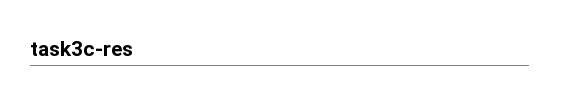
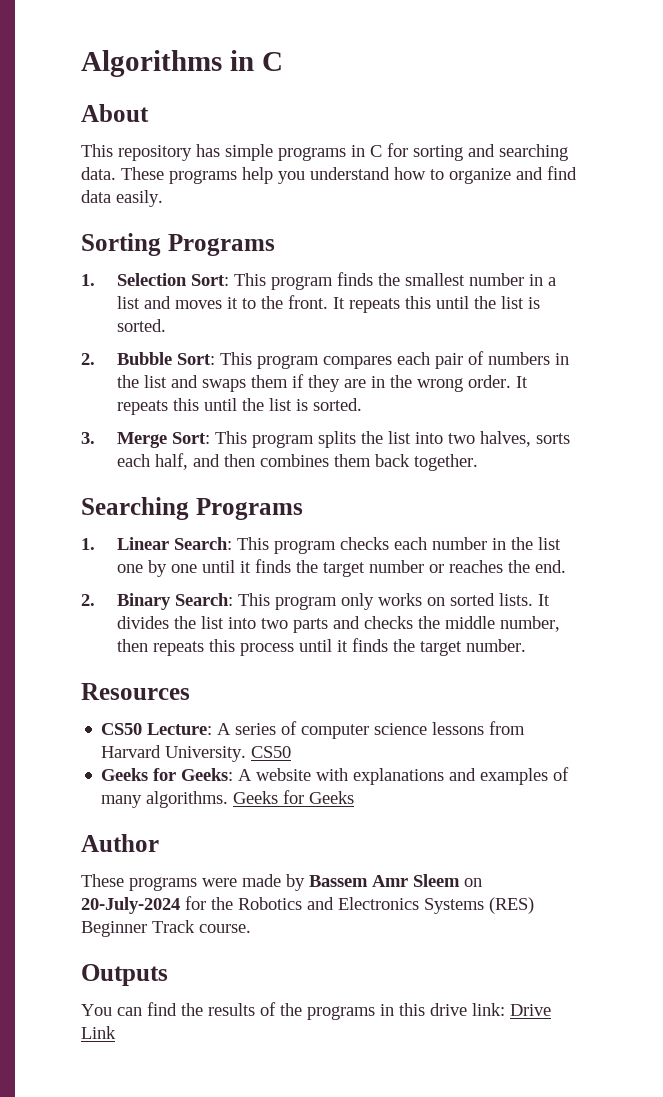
[30,41,133,56] task3c-res -> [81,50,283,77] [81,104,149,122] [81,143,568,161] [81,166,577,184] [81,190,163,207] [81,233,275,256] [81,272,556,290] [116,295,540,313] [116,319,166,332] [81,351,569,369] [116,374,528,392] [116,398,362,415] [81,431,570,448] [116,453,478,471] [81,497,303,520] [81,537,561,554] [116,559,566,577] [81,593,550,610] [116,616,560,633] [116,638,526,656] [81,683,190,700] [101,721,526,739] [101,745,292,762] [101,767,570,785] [101,790,355,808] [81,834,159,852] [81,874,482,891] [81,896,534,914] [81,920,251,937] [81,964,168,986] [81,1002,551,1020] [81,1026,116,1039] Algorithms in C // About // This repository has simple programs in C for sorting and searching data. These programs help you understand how to organize and find data easily. // Sorting Programs // 1. Selection Sort: This program finds the smallest number in a list and moves it to the front. It repeats this until the list is sorted. // 2. Bubble Sort: This program compares each pair of numbers in the list and swaps them if they are in the wrong order. It repeats this until the list is sorted. // 3. Merge Sort: This program splits the list into two halves, sorts each half, and then combines them back together. // Searching Programs // 1. Linear Search: This program checks each number in the list one by one until it finds the target number or reaches the end. // 2. Binary Search: This program only works on sorted lists. It divides the list into two parts and checks the middle number, then repeats this process until it finds the target number. // Resources // CS50 Lecture: A series of computer science lessons from Harvard University. CS50 // Geeks for Geeks: A website with explanations and examples of many algorithms. Geeks for Geeks // Author // These programs were made by Bassem Amr Sleem on 20-July-2024 for the Robotics and Electronics Systems (RES) Beginner Track course. // Outputs // You can find the results of the programs in this drive link: Drive Link

